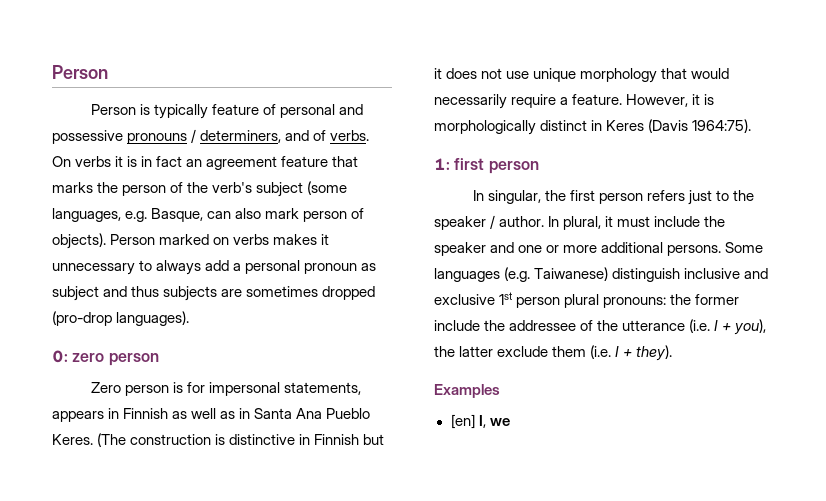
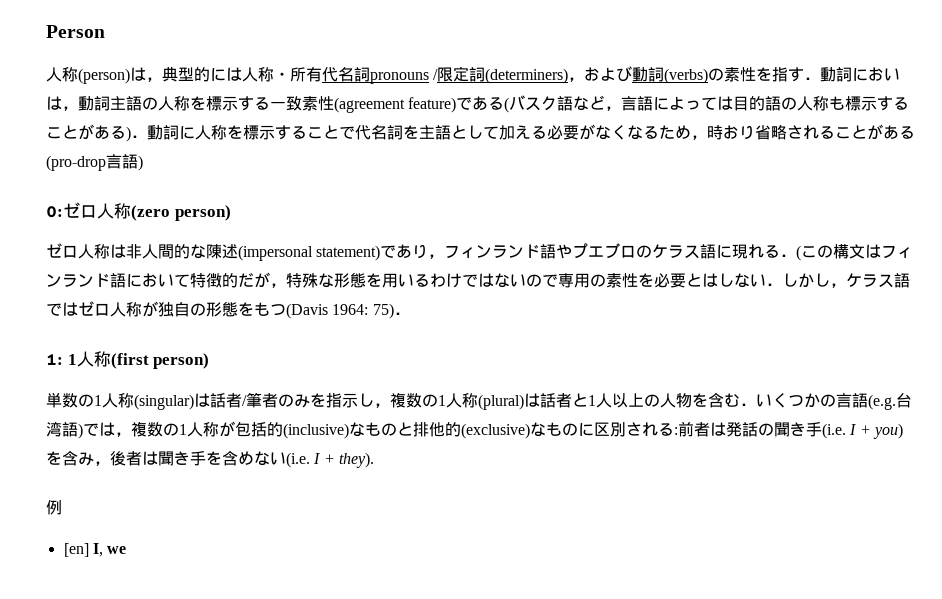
[90,104,364,119] [52,129,370,144] [52,156,359,170] [52,181,348,197] [52,208,365,222] [52,233,330,249] [52,260,377,275] [52,286,376,301] [52,311,190,326] [52,350,159,366] [90,382,362,396] [52,408,371,422] [52,433,385,447] [434,68,730,83] [434,94,715,109] [434,119,752,135] [434,158,539,174] [472,190,755,205] [434,215,726,230] [434,242,764,256] [434,267,769,282] [434,292,740,308] [434,319,767,335] [434,346,587,357] Person is typically feature of personal and possessive pronouns / determiners, and of verbs. On verbs it is in fact an agreement feature that marks the person of the verb's subject (some languages, e.g. Basque, can also mark person of objects). Person marked on verbs makes it unnecessary to always add a personal pronoun as subject and thus subjects are sometimes dropped (pro-drop languages). // 0: zero person // Zero person is for impersonal statements, appears in Finnish as well as in Santa Ana Pueblo Keres. (The construction is distinctive in Finnish but it does not use unique morphology that would necessarily require a feature. However, it is morphologically distinct in Keres (Davis 1964:75). // 1: first person // In singular, the first person refers just to the speaker / author. In plural, it must include the speaker and one or more additional persons. Some languages (e.g. Taiwanese) distinguish inclusive and exclusive 1st person plural pronouns: the former include the addressee of the utterance (i.e. I + you), the latter exclude them -> [46,66,901,84] [46,95,910,113] [46,124,915,142] [46,154,143,171] [46,202,231,221] [46,243,914,261] [46,272,910,288] [46,301,410,319] [46,351,210,369] [46,392,912,410] [46,421,903,439] [46,451,286,466] 人称(person)は，典型的には人称・所有代名詞pronouns /限定詞(determiners)，および動詞(verbs)の素性を指す．動詞においは，動詞主語の人称を標示する一致素性(agreement feature)である(バスク語など，言語によっては目的語の人称も標示することがある)．動詞に人称を標示することで代名詞を主語として加える必要がなくなるため，時おり省略されることがある(pro-drop言語) // 0:ゼロ人称(zero person) // ゼロ人称は非人間的な陳述(impersonal statement)であり，フィンランド語やプエブロのケラス語に現れる．(この構文はフィンランド語において特徴的だが，特殊な形態を用いるわけではないので専用の素性を必要とはしない．しかし，ケラス語ではゼロ人称が独自の形態をもつ(Davis 1964: 75)． // 1: 1人称(first person) // 単数の1人称(singular)は話者/筆者のみを指示し，複数の1人称(plural)は話者と1人以上の人物を含む．いくつかの言語(e.g.台湾語)では，複数の1人称が包括的(inclusive)なものと排他的(exclusive)なものに区別される:前者は発話の聞き手(i.e. I + you)を含み，後者は聞き手を含めない
[434,384,500,398] Examples -> [46,500,62,515] 例

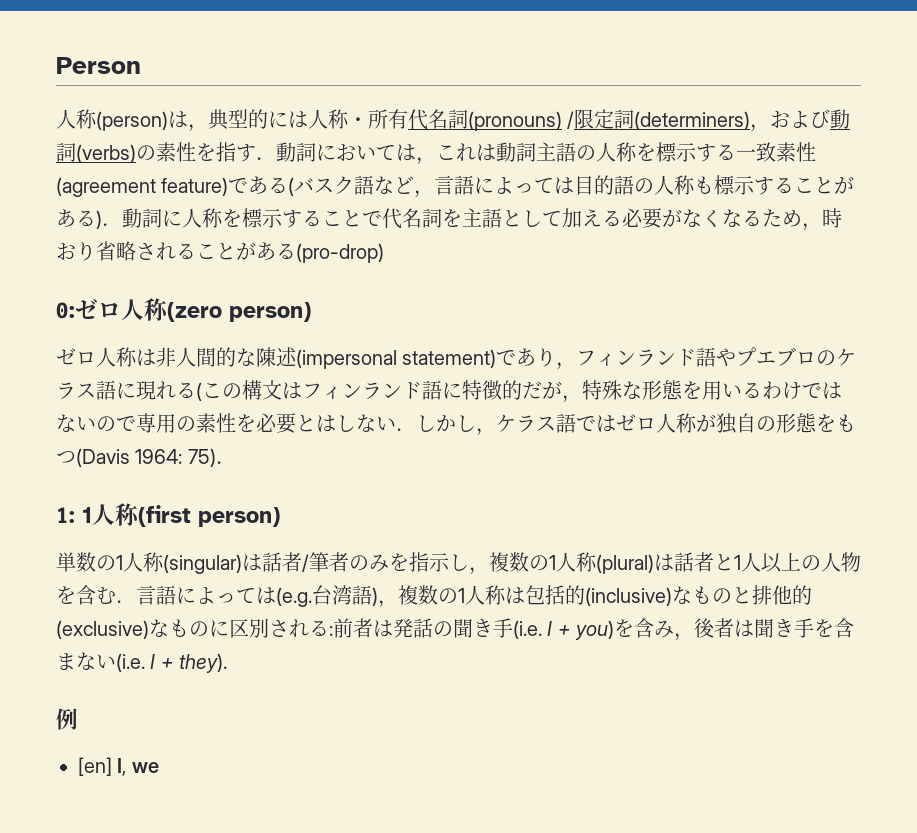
[370,72,429,84] pronouns -> [468,111,562,131] (pronouns)
[46,96,78,111] は， -> [376,143,496,165] ては，これは
[46,154,143,171] (pro-drop言語) -> [296,243,384,263] (pro-drop)
[780,254,797,257] ． -> (196, 390) none
[142,273,190,287] おいて -> (462, 390) none
[756,393,868,408] いくつかの言語 -> [136,585,276,605] 言語によっては
[83,421,235,437] では，複数の1人称が -> [378,585,525,608] ，複数の1人称は
[238,451,254,465] め -> [56,653,76,670] ま

